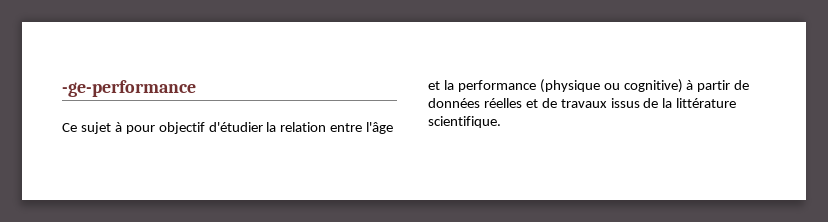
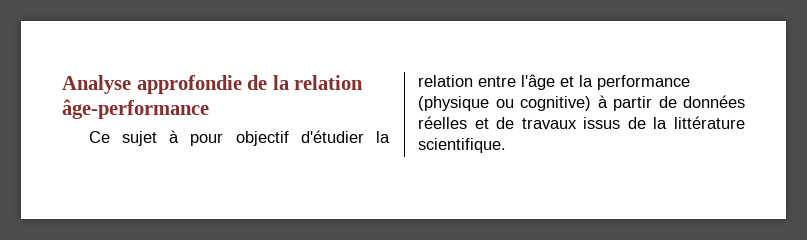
[62,80,196,97] -ge-performance -> [62,75,364,94] [62,99,209,119] Analyse approfondie de la relation âge-performance

